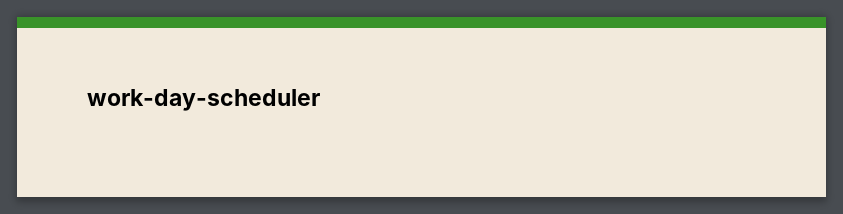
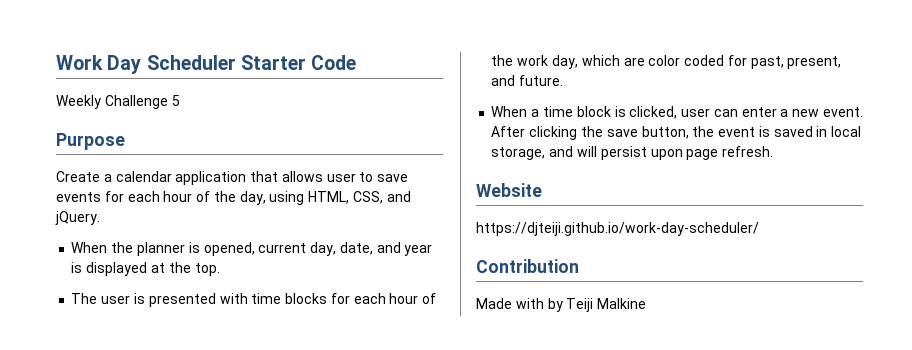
[87,89,320,111] work-day-scheduler -> [56,55,357,74] [56,95,180,109] [56,133,125,150] [56,171,409,185] [56,191,411,205] [55,211,100,225] [71,242,433,256] [71,262,220,276] [71,293,437,307] [491,55,842,69] [491,75,564,86] [491,106,863,119] [491,126,862,140] [491,146,774,160] [476,183,542,197] [476,222,759,236] [476,259,579,273] [476,298,647,312] Work Day Scheduler Starter Code // Weekly Challenge 5 // Purpose // Create a calendar application that allows user to save events for each hour of the day, using HTML, CSS, and jQuery. // When the planner is opened, current day, date, and year is displayed at the top. // The user is presented with time blocks for each hour of the work day, which are color coded for past, present, and future. // When a time block is clicked, user can enter a new event. After clicking the save button, the event is saved in local storage, and will persist upon page refresh. // Website // https://djteiji.github.io/work-day-scheduler/ // Contribution // Made with by Teiji Malkine

